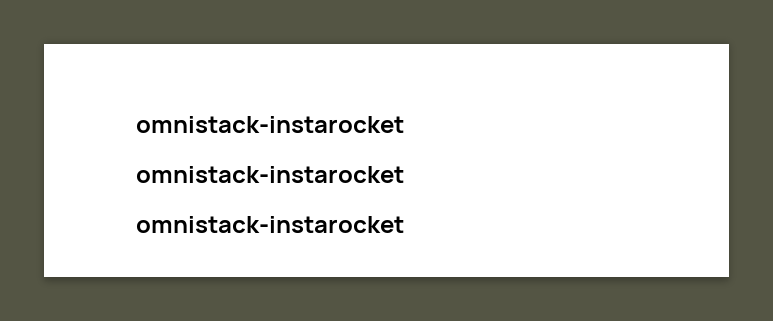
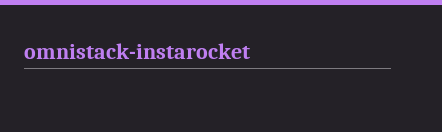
[136,116,404,133] [136,166,404,183] [136,216,404,233] omnistack-instarocket // omnistack-instarocket // omnistack-instarocket -> [24,43,250,59] omnistack-instarocket

